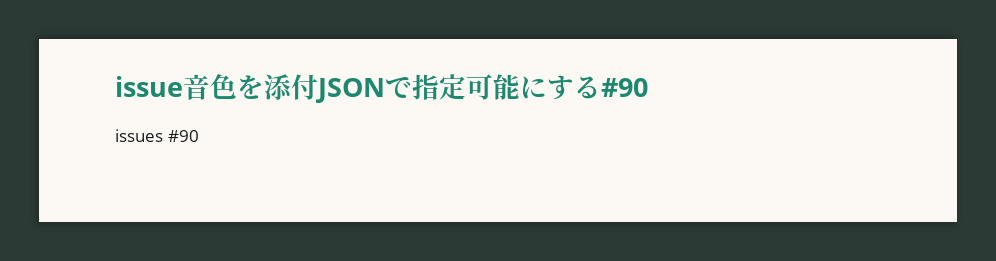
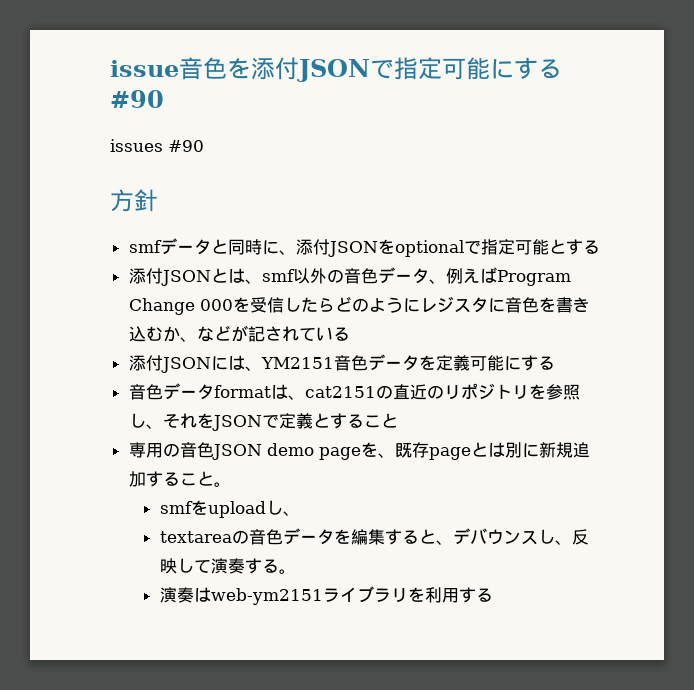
(199, 136) none -> [110,189,158,212] [128,238,600,257] [128,267,571,286] [128,296,590,315] [128,325,350,342] [128,354,555,373] [128,383,580,400] [128,413,398,431] [128,442,590,460] [128,471,231,487] [159,500,300,518] [159,528,589,545] [159,558,296,574] [159,586,493,605] // 方針 // smfデータと同時に、添付JSONをoptionalで指定可能とする // 添付JSONとは、smf以外の音色データ、例えばProgram Change 000を受信したらどのようにレジスタに音色を書き込むか、などが記されている // 添付JSONには、YM2151音色データを定義可能にする // 音色データformatは、cat2151の直近のリポジトリを参照し、それをJSONで定義とすること // 専用の音色JSON demo pageを、既存pageとは別に新規追加すること。 // smfをuploadし、 // textareaの音色データを編集すると、デバウンスし、反映して演奏する。 // 演奏はweb-ym2151ライブラリを利用する

